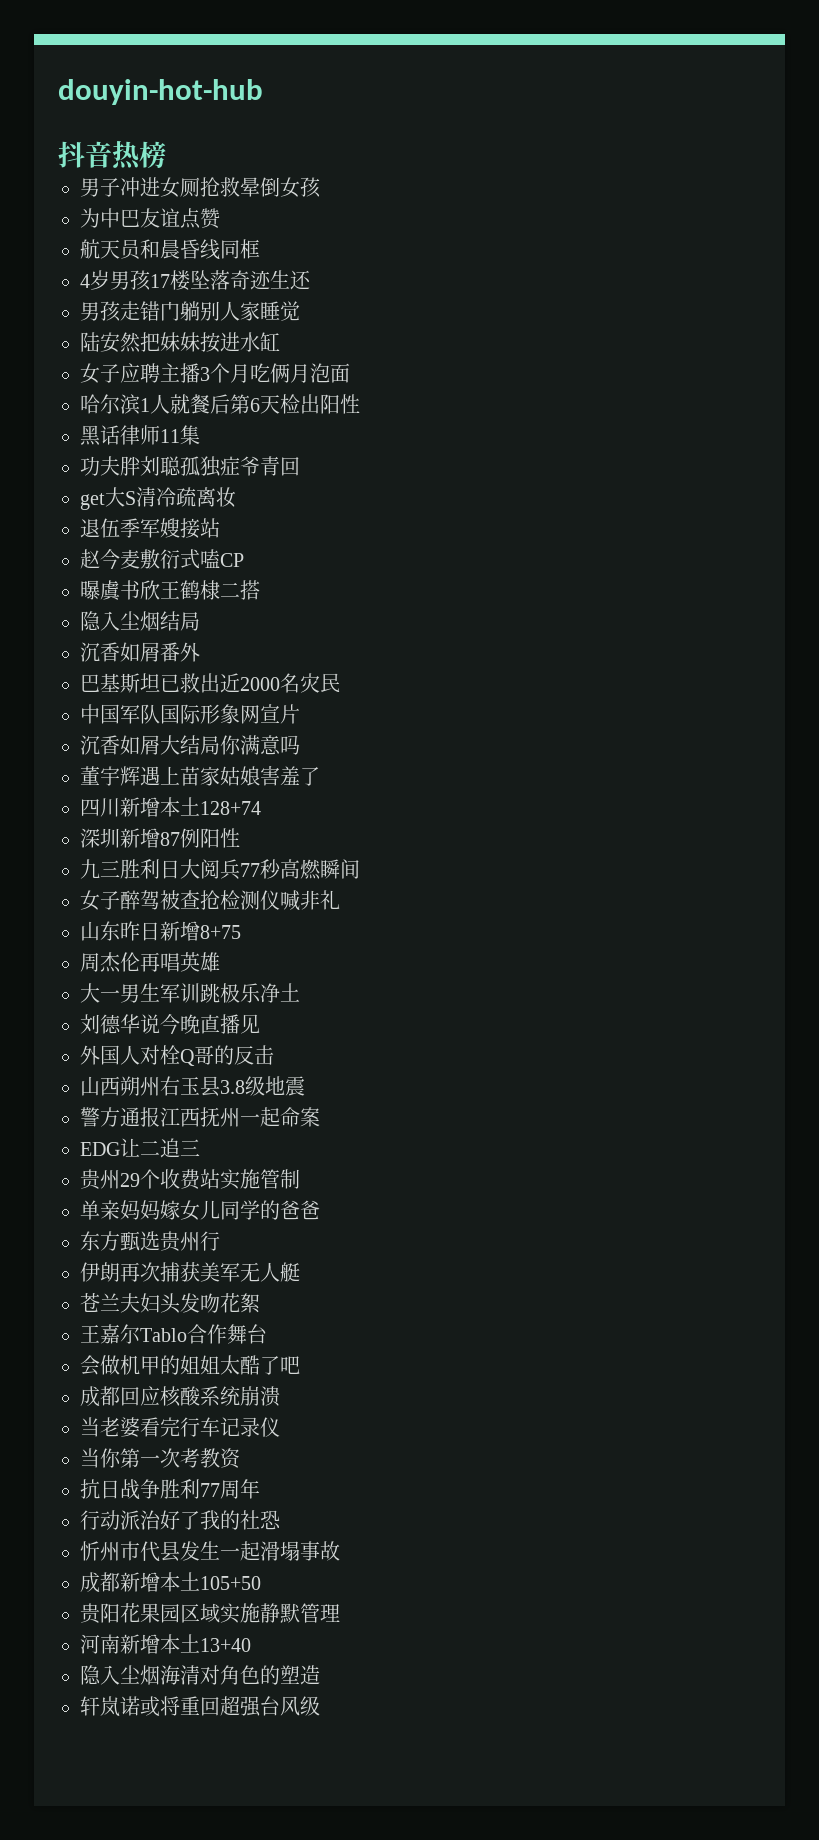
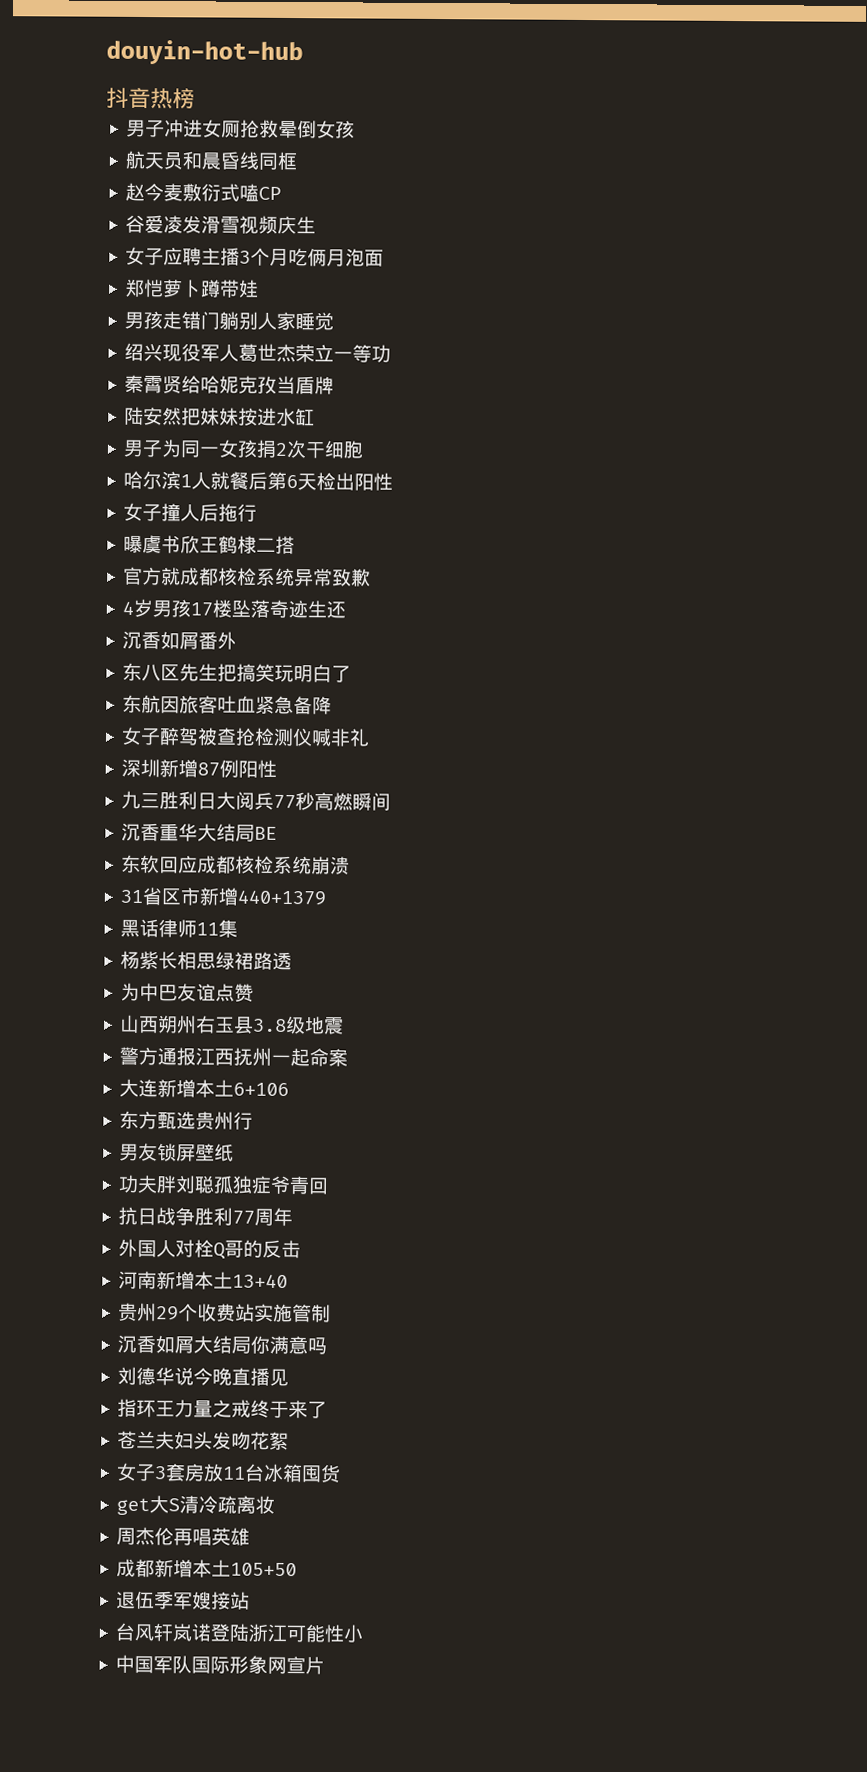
[80,208,221,229] // 为中巴友谊点赞 -> (356, 129) none
[80,270,311,291] [80,301,300,322] [80,332,280,353] 4岁男孩17楼坠落奇迹生还 // 男孩走错门躺别人家睡觉 // 陆安然把妹妹按进水缸 -> [125,182,282,202] [125,214,317,235] 赵今麦敷衍式嗑CP // 谷爱凌发滑雪视频庆生
(350, 373) none -> [125,278,260,298] [124,311,335,331] [124,342,392,363] [124,374,335,395] [124,406,316,427] [123,439,365,459] // 郑恺萝卜蹲带娃 // 男孩走错门躺别人家睡觉 // 绍兴现役军人葛世杰荣立一等功 // 秦霄贤给哈妮克孜当盾牌 // 陆安然把妹妹按进水缸 // 男子为同一女孩捐2次干细胞
[80,425,200,446] [80,456,300,477] [80,487,236,510] [80,518,220,539] [80,549,244,570] 黑话律师11集 // 功夫胖刘聪孤独症爷青回 // get大S清冷疏离妆 // 退伍季军嫂接站 // 赵今麦敷衍式嗑CP -> [123,502,258,522] 女子撞人后拖行
[80,611,200,631] [80,642,200,662] [80,673,340,693] [80,704,300,724] [80,735,300,755] [80,766,320,786] [80,797,261,817] 隐入尘烟结局 // 沉香如屑番外 // 巴基斯坦已救出近2000名灾民 // 中国军队国际形象网宣片 // 沉香如屑大结局你满意吗 // 董宇辉遇上苗家姑娘害羞了 // 四川新增本土128+74 -> [123,566,372,587] [122,598,347,619] [122,630,238,650] [122,662,352,683] [122,694,333,715] [121,726,371,747] 官方就成都核检系统异常致歉 // 4岁男孩17楼坠落奇迹生还 // 沉香如屑番外 // 东八区先生把搞笑玩明白了 // 东航因旅客吐血紧急备降 // 女子醉驾被查抢检测仪喊非礼
[80,890,340,911] [80,921,241,941] [80,952,220,973] [80,983,300,1003] [80,1014,260,1035] [80,1045,274,1066] 女子醉驾被查抢检测仪喊非礼 // 山东昨日新增8+75 // 周杰伦再唱英雄 // 大一男生军训跳极乐净土 // 刘德华说今晚直播见 // 外国人对栓Q哥的反击 -> [121,822,278,842] [121,854,351,875] [120,887,327,906] [120,919,239,938] [120,950,293,971] [120,982,255,1002] 沉香重华大结局BE // 东软回应成都核检系统崩溃 // 31省区市新增440+1379 // 黑话律师11集 // 杨紫长相思绿裙路透 // 为中巴友谊点赞
[80,1138,200,1158] EDG让二追三 -> [119,1078,290,1098] [119,1110,254,1130] [119,1142,235,1162] [118,1174,330,1195] [118,1206,294,1227] [118,1238,302,1260] [118,1270,289,1290] 大连新增本土6+106 // 东方甄选贵州行 // 男友锁屏壁纸 // 功夫胖刘聪孤独症爷青回 // 抗日战争胜利77周年 // 外国人对栓Q哥的反击 // 河南新增本土13+40
[80,1200,320,1221] [80,1231,220,1252] [80,1262,300,1282] 单亲妈妈嫁女儿同学的爸爸 // 东方甄选贵州行 // 伊朗再次捕获美军无人艇 -> [117,1334,328,1355] [117,1366,290,1387] [117,1398,328,1419] 沉香如屑大结局你满意吗 // 刘德华说今晚直播见 // 指环王力量之戒终于来了
[80,1324,267,1344] [80,1355,300,1376] [80,1386,280,1407] [80,1417,280,1438] [80,1448,241,1469] [80,1479,260,1500] [80,1510,281,1530] [80,1541,340,1562] [80,1572,261,1593] [80,1603,340,1624] [80,1634,251,1654] [80,1665,320,1685] [80,1696,320,1717] 王嘉尔Tablo合作舞台 // 会做机甲的姐姐太酷了吧 // 成都回应核酸系统崩溃 // 当老婆看完行车记录仪 // 当你第一次考教资 // 抗日战争胜利77周年 // 行动派治好了我的社恐 // 忻州市代县发生一起滑塌事故 // 成都新增本土105+50 // 贵阳花果园区域实施静默管理 // 河南新增本土13+40 // 隐入尘烟海清对角色的塑造 // 轩岚诺或将重回超强台风级 -> [116,1462,342,1483] [116,1495,276,1516] [116,1526,251,1546] [116,1558,298,1578] [116,1590,251,1610] [115,1622,364,1643] [115,1654,326,1675] 女子3套房放11台冰箱囤货 // get大S清冷疏离妆 // 周杰伦再唱英雄 // 成都新增本土105+50 // 退伍季军嫂接站 // 台风轩岚诺登陆浙江可能性小 // 中国军队国际形象网宣片

